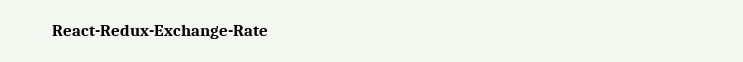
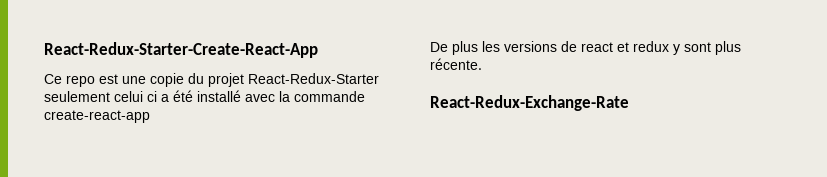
(52, 31) none -> [44,42,318,58] [44,73,379,87] [44,90,365,102] [44,110,150,123] [430,41,741,55] [430,58,482,70] React-Redux-Starter-Create-React-App // Ce repo est une copie du projet React-Redux-Starter seulement celui ci a été installé avec la commande create-react-app // De plus les versions de react et redux y sont plus récente. //

